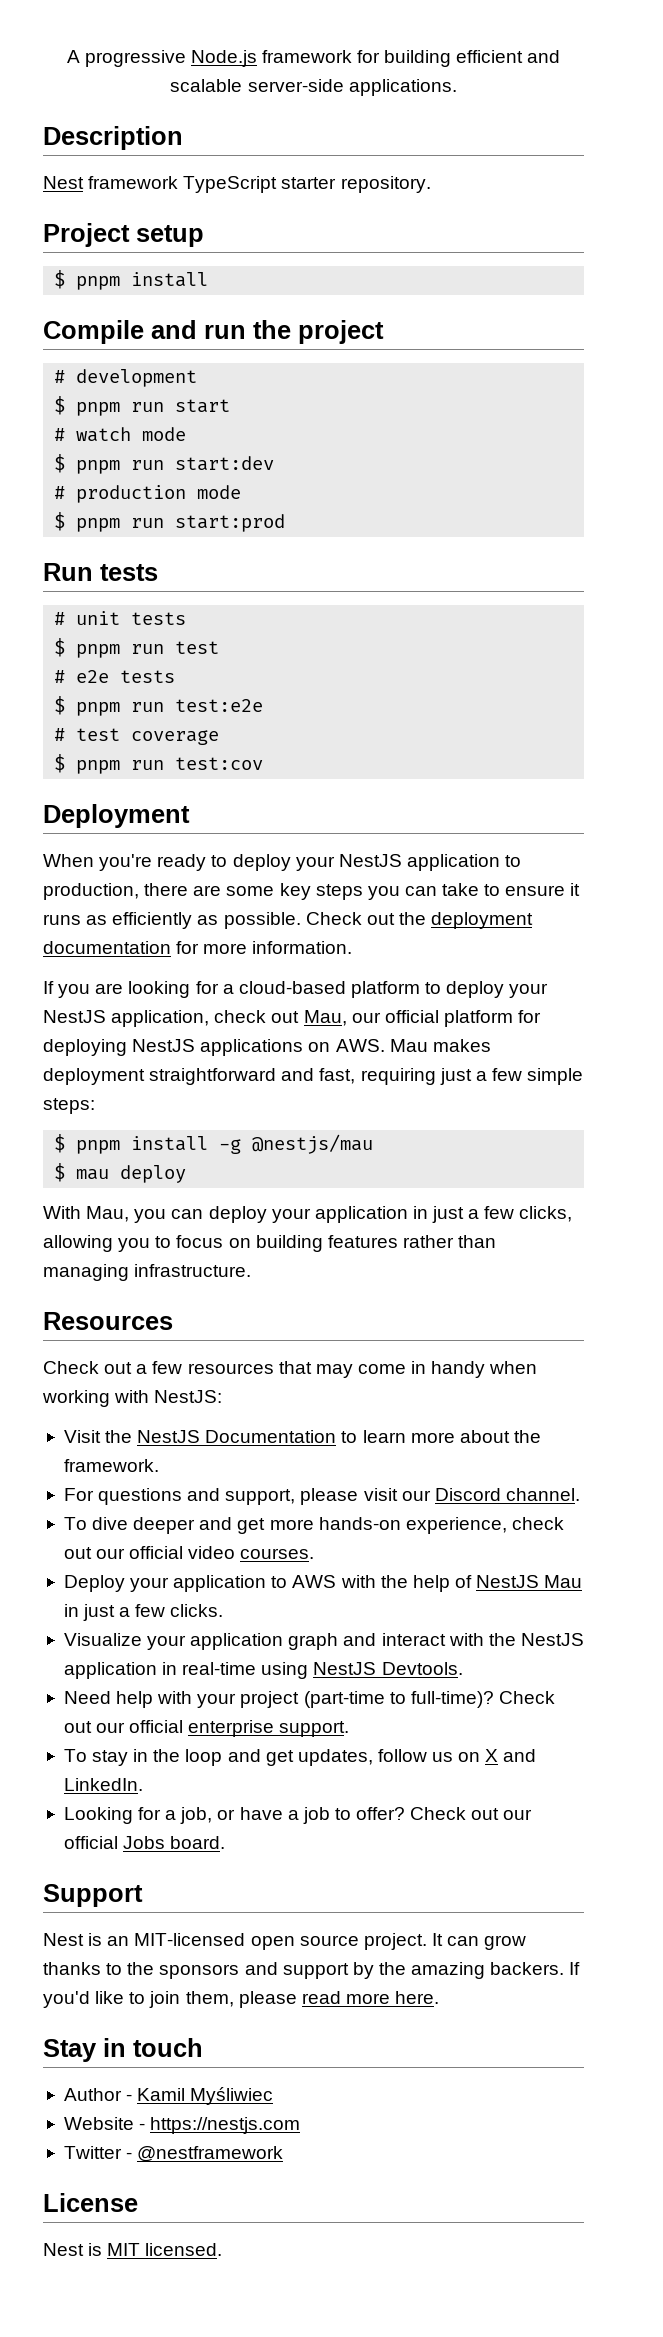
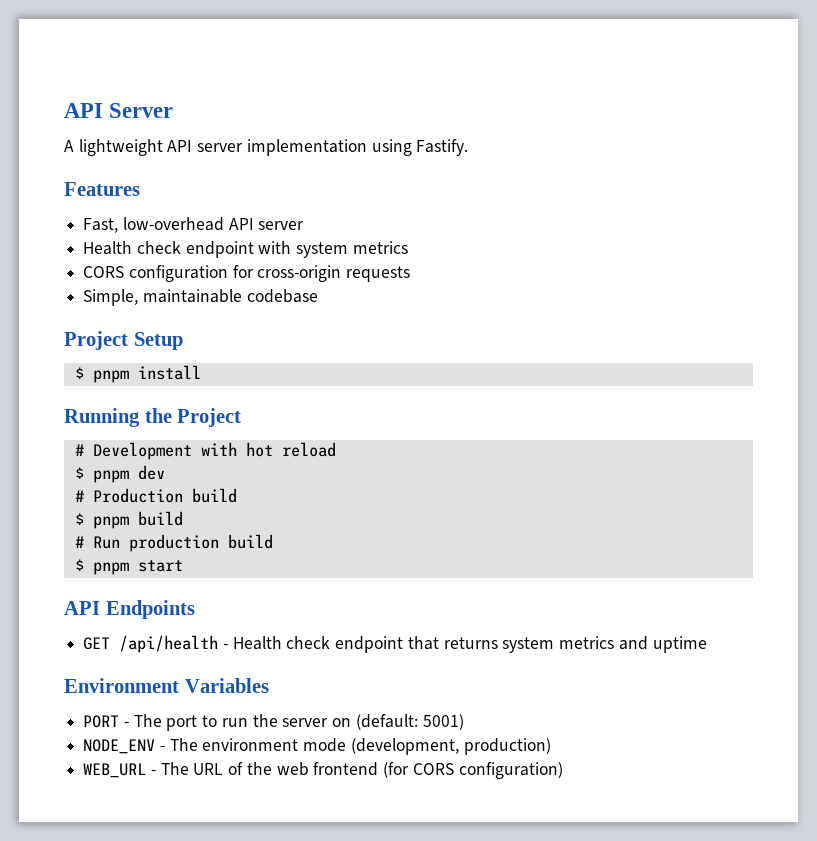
[66,50,561,67] [170,79,457,96] [43,126,183,150] [43,176,431,193] [43,223,204,247] A progressive Node.js framework for building efficient and scalable server-side applications. // Description // Nest framework TypeScript starter repository. // Project setup -> [64,103,174,118] [64,139,469,156] [64,182,140,196] [83,217,305,233] [83,241,408,258] [83,265,411,282] [83,289,318,306] [64,331,183,350] API Server // A lightweight API server implementation using Fastify. // Features // Fast, low-overhead API server // Health check endpoint with system metrics // CORS configuration for cross-origin requests // Simple, maintainable codebase // Project Setup
[43,320,384,344] [54,369,198,387] [54,396,231,416] [54,427,187,442] [54,454,275,474] [54,485,242,503] [54,512,286,532] [43,563,158,581] [54,611,187,625] [54,638,220,658] [54,670,176,683] [54,696,264,716] [54,728,220,745] [54,754,264,774] [43,804,190,828] [43,854,522,871] [43,883,581,900] [43,912,534,929] [43,941,353,954] [43,981,549,998] [43,1010,542,1027] [43,1039,491,1056] [43,1068,584,1085] [43,1098,95,1114] [54,1134,374,1154] [54,1163,187,1183] [43,1206,573,1223] [43,1235,497,1252] [43,1264,252,1281] [43,1312,173,1330] [43,1361,538,1378] [42,1390,223,1407] [63,1430,541,1443] [63,1459,159,1472] [63,1488,580,1505] [63,1517,564,1534] [63,1546,315,1559] [63,1575,583,1592] [63,1604,224,1621] [63,1633,584,1650] [63,1662,463,1679] [63,1691,555,1708] [63,1720,350,1737] [63,1749,537,1766] [63,1778,143,1791] [63,1807,533,1824] [63,1836,226,1849] [43,1884,143,1907] [43,1933,527,1950] [43,1962,581,1979] [43,1991,440,2008] [43,2038,203,2062] [63,2087,274,2105] [63,2117,301,2134] [63,2146,284,2162] [43,2193,138,2212] [43,2243,223,2256] Compile and run the project // # development // $ pnpm run start // # watch mode // $ pnpm run start:dev // # production mode // $ pnpm run start:prod // Run tests // # unit tests // $ pnpm run test // # e2e tests // $ pnpm run test:e2e // # test coverage // $ pnpm run test:cov // Deployment // When you're ready to deploy your NestJS application to production, there are some key steps you can take to ensure it runs as efficiently as possible. Check out the deployment documentation for more information. // If you are looking for a cloud-based platform to deploy your NestJS application, check out Mau, our official platform for deploying NestJS applications on AWS. Mau makes deployment straightforward and fast, requiring just a few simple steps: // $ pnpm install -g @nestjs/mau // $ mau deploy // With Mau, you can deploy your application in just a few clicks, allowing you to focus on building features rather than managing infrastructure. // Resources // Check out a few resources that may come in handy when working with NestJS: // Visit the NestJS Documentation to learn more about the framework. // For questions and support, please visit our Discord channel. // To dive deeper and get more hands-on experience, check out our official video courses. // Deploy your application to AWS with the help of NestJS Mau in just a few clicks. // Visualize your application graph and interact with the NestJS application in real-time using NestJS Devtools. // Need help with your project (part-time to full-time)? Check out our official enterprise support. // To stay in the loop and get updates, follow us on X and LinkedIn. // Looking for a job, or have a job to offer? Check out our official Jobs board. // Support // Nest is an MIT-licensed open source project. It can grow thanks to the sponsors and support by the amazing backers. If you'd like to join them, please read more here. // Stay in touch // Author - Kamil Myśliwiec // Website - https://nestjs.com // Twitter - @nestframework // License // Nest is MIT licensed. -> [64,408,242,427] [74,442,336,460] [74,465,165,483] [74,488,237,503] [74,511,183,529] [74,534,273,552] [74,559,183,575] [64,600,195,619] [83,635,707,653] [64,678,269,693] [83,714,464,731] [83,738,551,755] [83,762,563,779] Running the Project // # Development with hot reload // $ pnpm dev // # Production build // $ pnpm build // # Run production build // $ pnpm start // API Endpoints // GET /api/health - Health check endpoint that returns system metrics and uptime // Environment Variables // PORT - The port to run the server on (default: 5001) // NODE_ENV - The environment mode (development, production) // WEB_URL - The URL of the web frontend (for CORS configuration)

